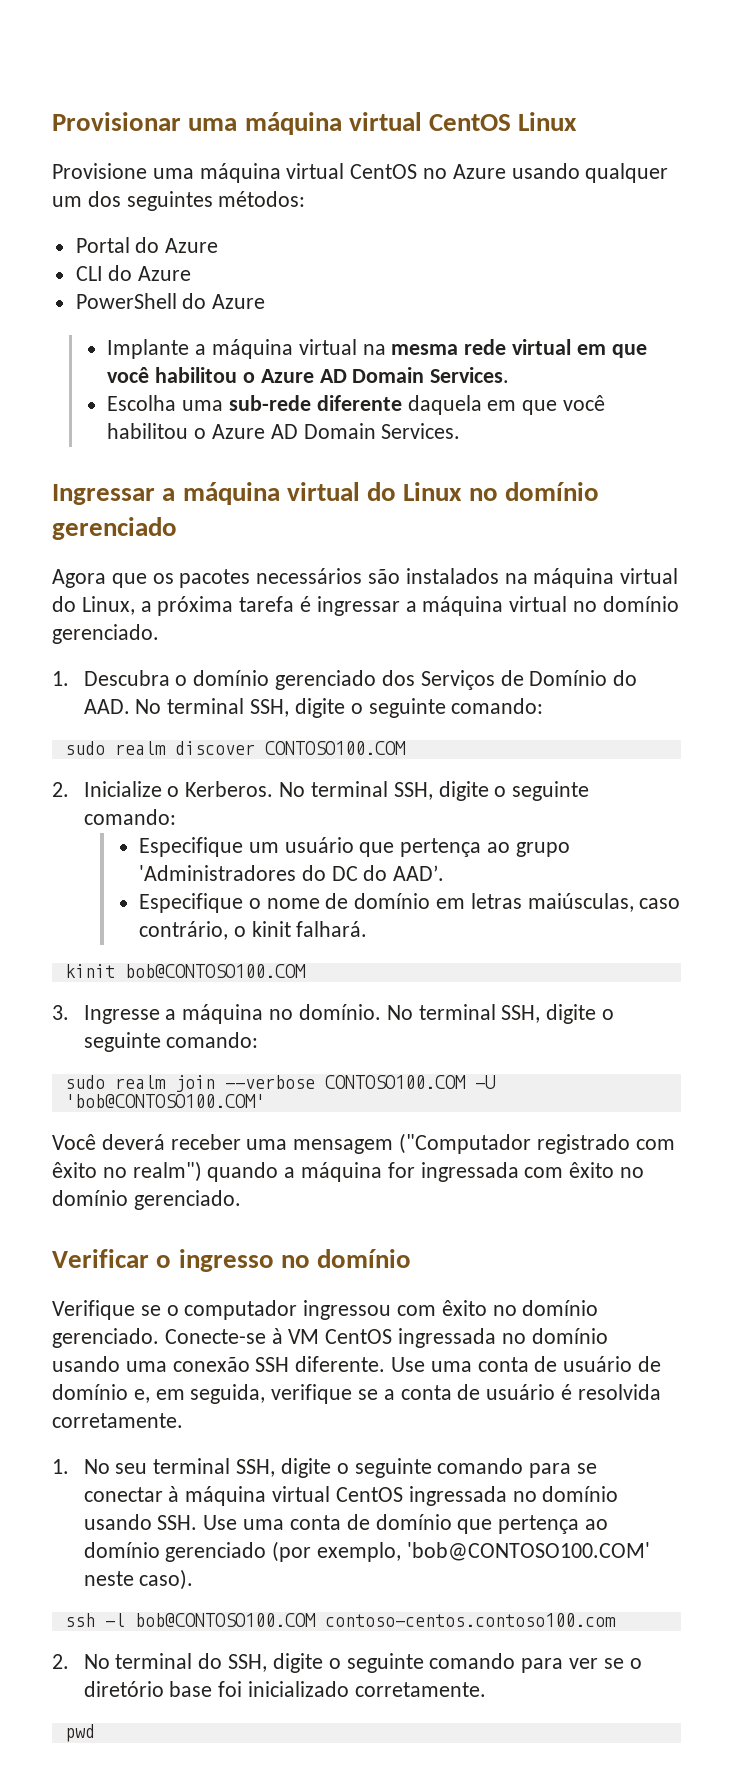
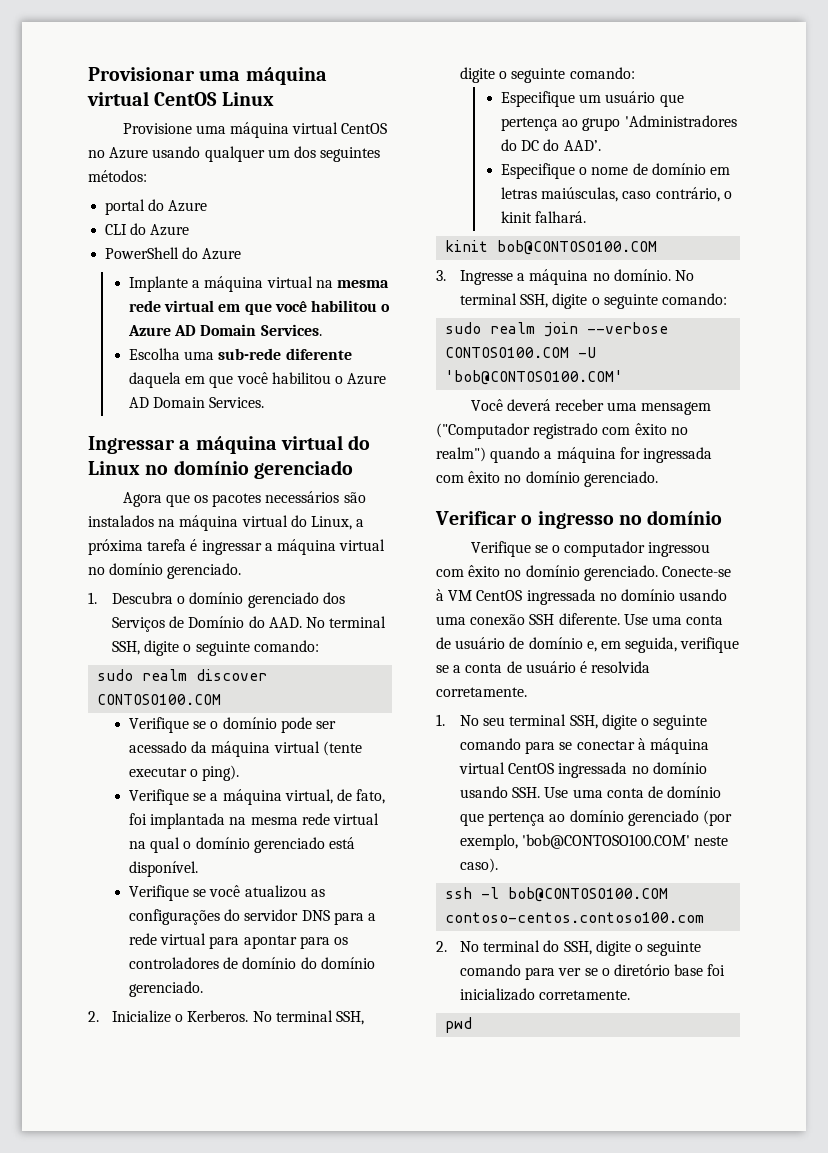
[75,237,130,253] Portal -> [105,199,146,215] portal
(406, 748) none -> [129,717,336,733] [129,741,362,757] [129,765,240,781] [129,789,386,805] [129,813,379,829] [129,837,355,853] [129,861,199,877] [129,885,325,901] [129,909,376,925] [129,933,348,949] [129,957,375,969] [129,981,204,997] // Verifique se o domínio pode ser acessado da máquina virtual (tente executar o ping). // Verifique se a máquina virtual, de fato, foi implantada na mesma rede virtual na qual o domínio gerenciado está disponível. // Verifique se você atualizou as configurações do servidor DNS para a rede virtual para apontar para os controladores de domínio do domínio gerenciado.

